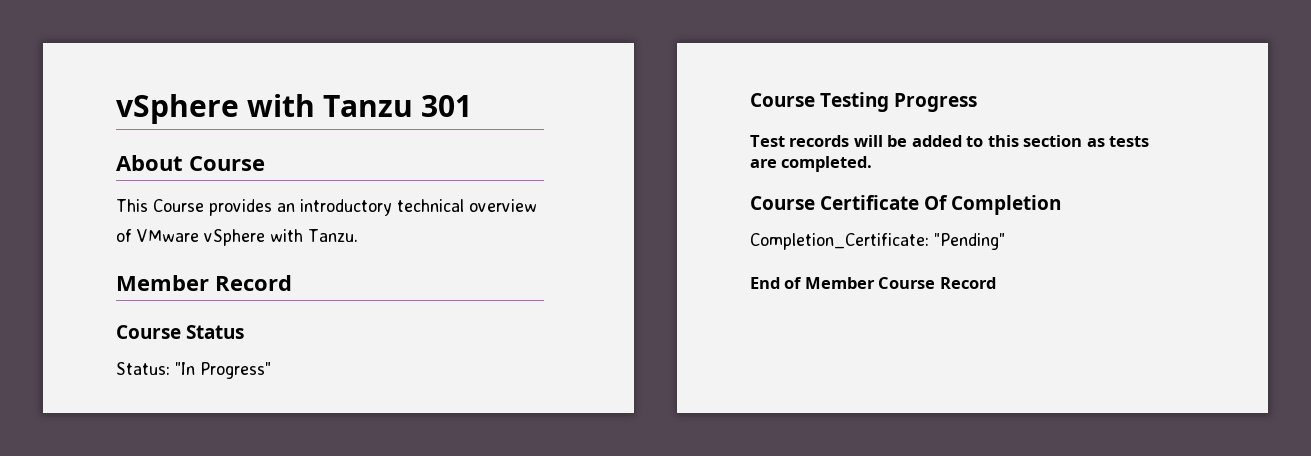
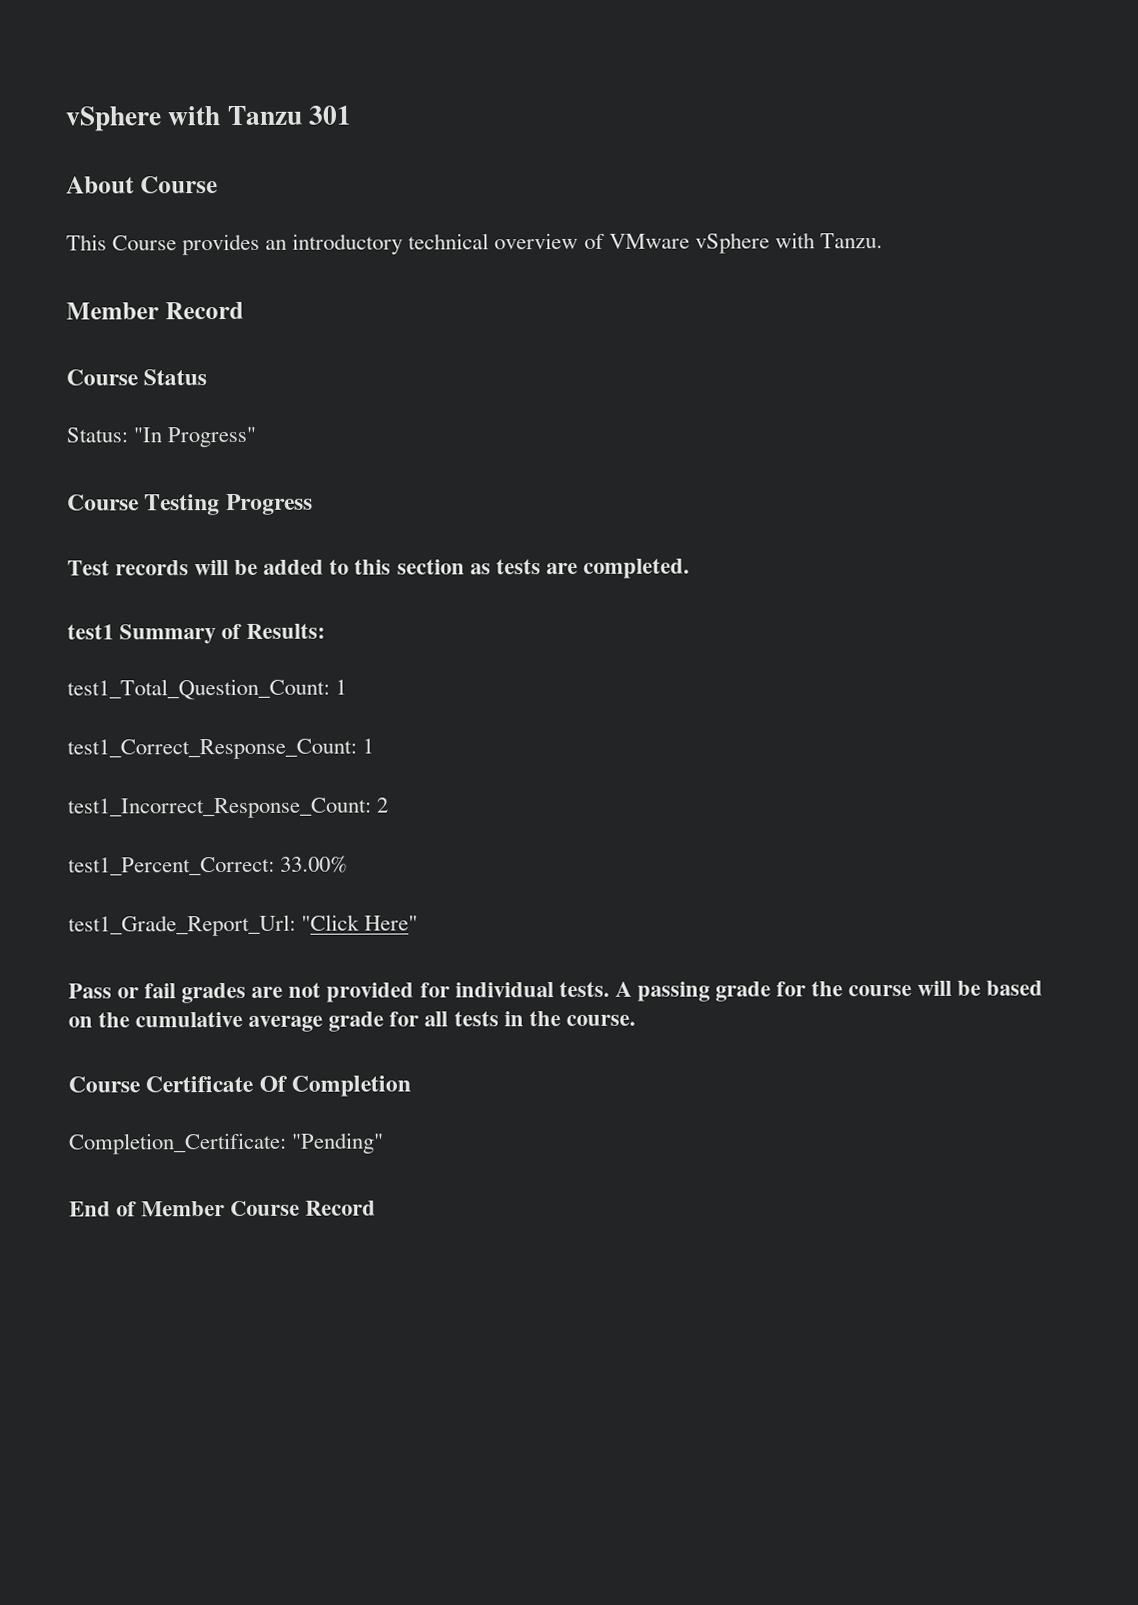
(873, 164) none -> [67,623,327,645] [67,678,348,701] [67,738,375,760] [67,797,390,819] [68,855,349,876] [68,914,419,937] [68,980,1044,1004] [68,1011,636,1032] // test1 Summary of Results: // test1_Total_Question_Count: 1 // test1_Correct_Response_Count: 1 // test1_Incorrect_Response_Count: 2 // test1_Percent_Correct: 33.00% // test1_Grade_Report_Url: "Click Here" // Pass or fail grades are not provided for individual tests. A passing grade for the course will be based on the cumulative average grade for all tests in the course.

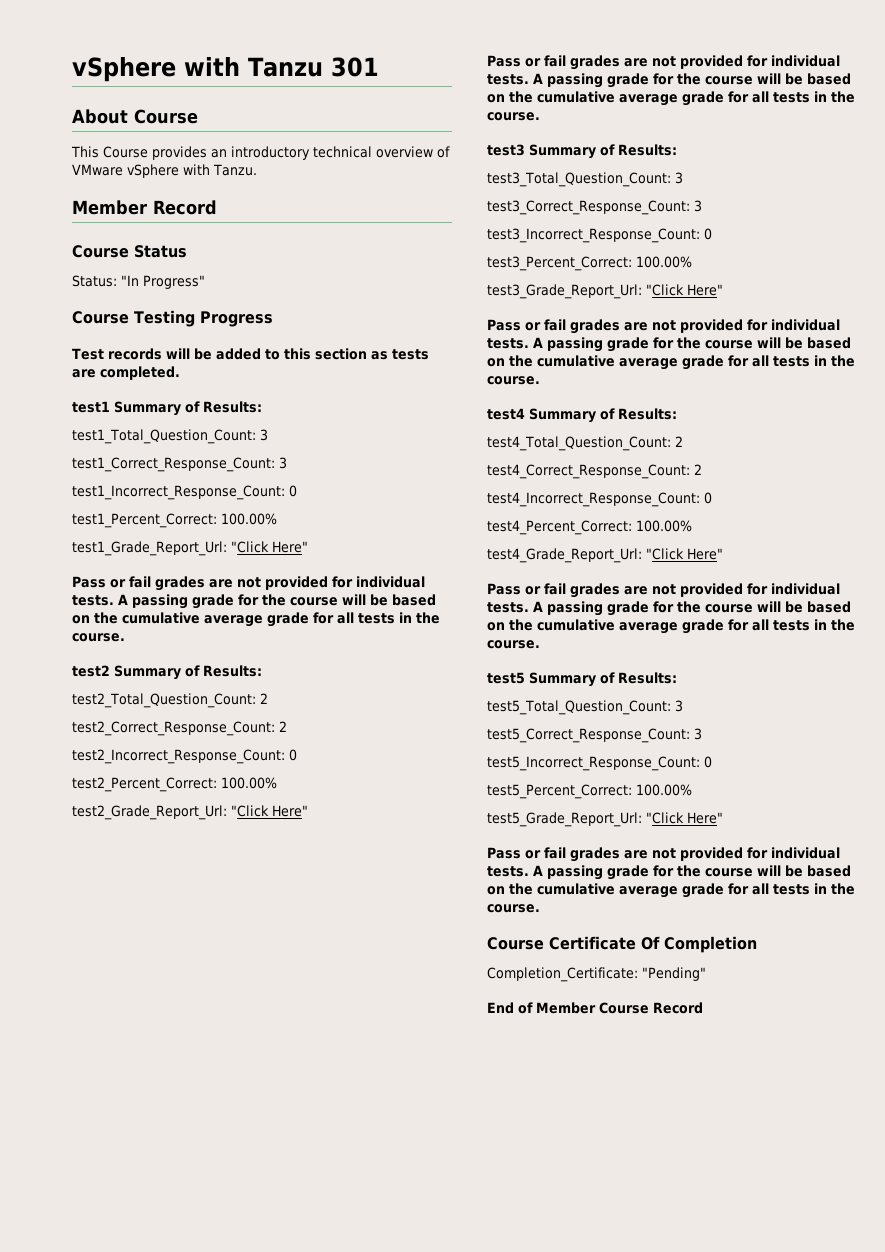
[335,679,348,695] 1 -> [259,429,268,441] 3
[362,738,375,754] 1 -> [279,457,287,469] 3
[376,797,390,813] [68,855,349,876] [68,914,296,937] 2 // test1_Percent_Correct: 33.00% // test1_Grade_Report_Url: -> [289,485,297,497] [72,513,277,528] [72,541,308,556] [72,576,425,591] [72,594,436,609] [72,612,440,627] [72,633,125,642] [72,665,262,680] [72,693,268,708] [72,721,287,736] [72,749,297,764] [72,777,277,792] [72,805,308,820] [487,55,840,70] [487,73,851,88] [487,91,855,106] [487,112,540,121] [487,144,677,159] [487,172,683,187] [487,200,702,215] [487,228,712,243] [487,256,692,271] [487,284,723,299] [487,319,840,334] [487,337,851,352] [487,355,855,370] [487,376,540,385] [487,408,677,423] [487,436,683,451] [487,464,702,479] [487,492,712,507] [487,520,692,535] [487,548,723,563] [487,583,840,598] [487,601,851,616] [487,619,855,634] [487,640,540,649] [487,672,677,687] [487,700,683,715] [487,728,702,743] [487,756,712,771] [487,784,692,799] [487,812,642,827] 0 // test1_Percent_Correct: 100.00% // test1_Grade_Report_Url: "Click Here" // Pass or fail grades are not provided for individual tests. A passing grade for the course will be based on the cumulative average grade for all tests in the course. // test2 Summary of Results: // test2_Total_Question_Count: 2 // test2_Correct_Response_Count: 2 // test2_Incorrect_Response_Count: 0 // test2_Percent_Correct: 100.00% // test2_Grade_Report_Url: "Click Here" // Pass or fail grades are not provided for individual tests. A passing grade for the course will be based on the cumulative average grade for all tests in the course. // test3 Summary of Results: // test3_Total_Question_Count: 3 // test3_Correct_Response_Count: 3 // test3_Incorrect_Response_Count: 0 // test3_Percent_Correct: 100.00% // test3_Grade_Report_Url: "Click Here" // Pass or fail grades are not provided for individual tests. A passing grade for the course will be based on the cumulative average grade for all tests in the course. // test4 Summary of Results: // test4_Total_Question_Count: 2 // test4_Correct_Response_Count: 2 // test4_Incorrect_Response_Count: 0 // test4_Percent_Correct: 100.00% // test4_Grade_Report_Url: "Click Here" // Pass or fail grades are not provided for individual tests. A passing grade for the course will be based on the cumulative average grade for all tests in the course. // test5 Summary of Results: // test5_Total_Question_Count: 3 // test5_Correct_Response_Count: 3 // test5_Incorrect_Response_Count: 0 // test5_Percent_Correct: 100.00% // test5_Grade_Report_Url:

